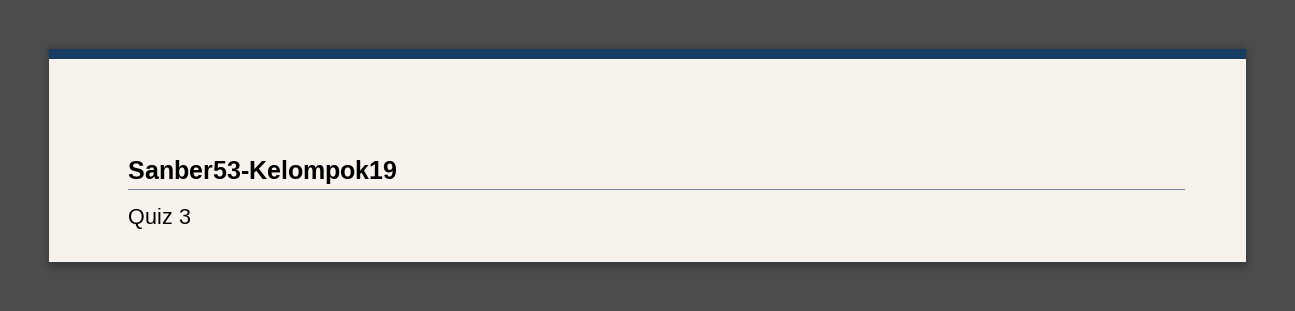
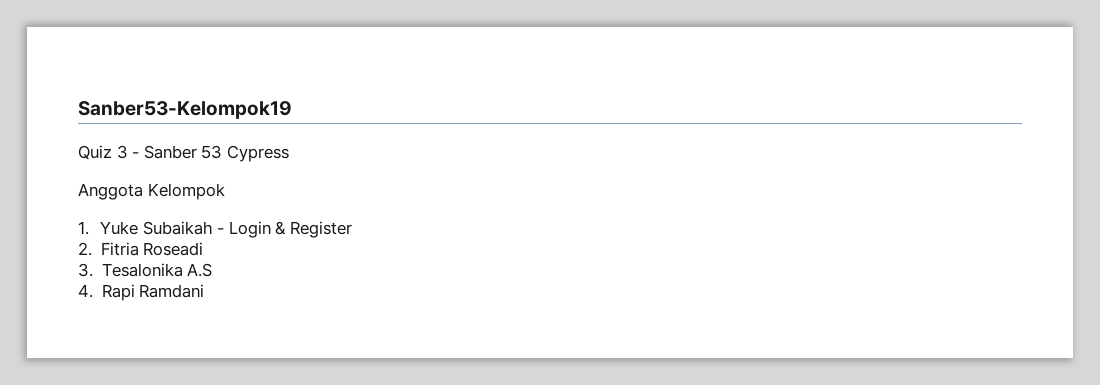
(191, 216) none -> [132,145,289,162] [78,183,225,200] [78,221,352,238] [78,242,204,256] [78,263,213,277] [78,284,205,301] - Sanber 53 Cypress // Anggota Kelompok // 1. Yuke Subaikah - Login & Register // 2. Fitria Roseadi // 3. Tesalonika A.S // 4. Rapi Ramdani

